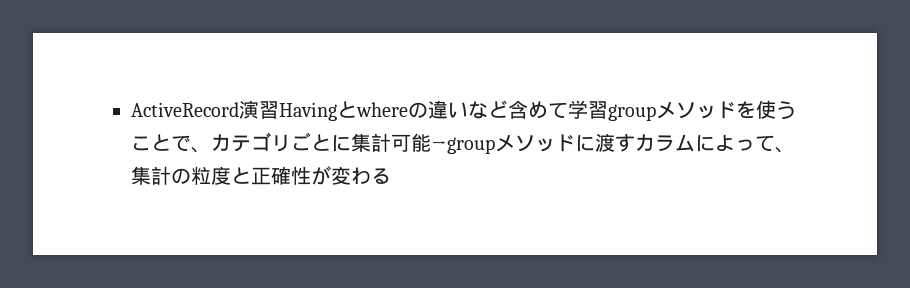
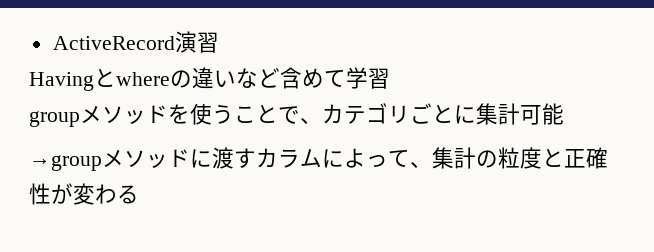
(279, 110) none -> (219, 42) //
(608, 110) none -> (390, 78) //
(431, 142) none -> (564, 114) //

